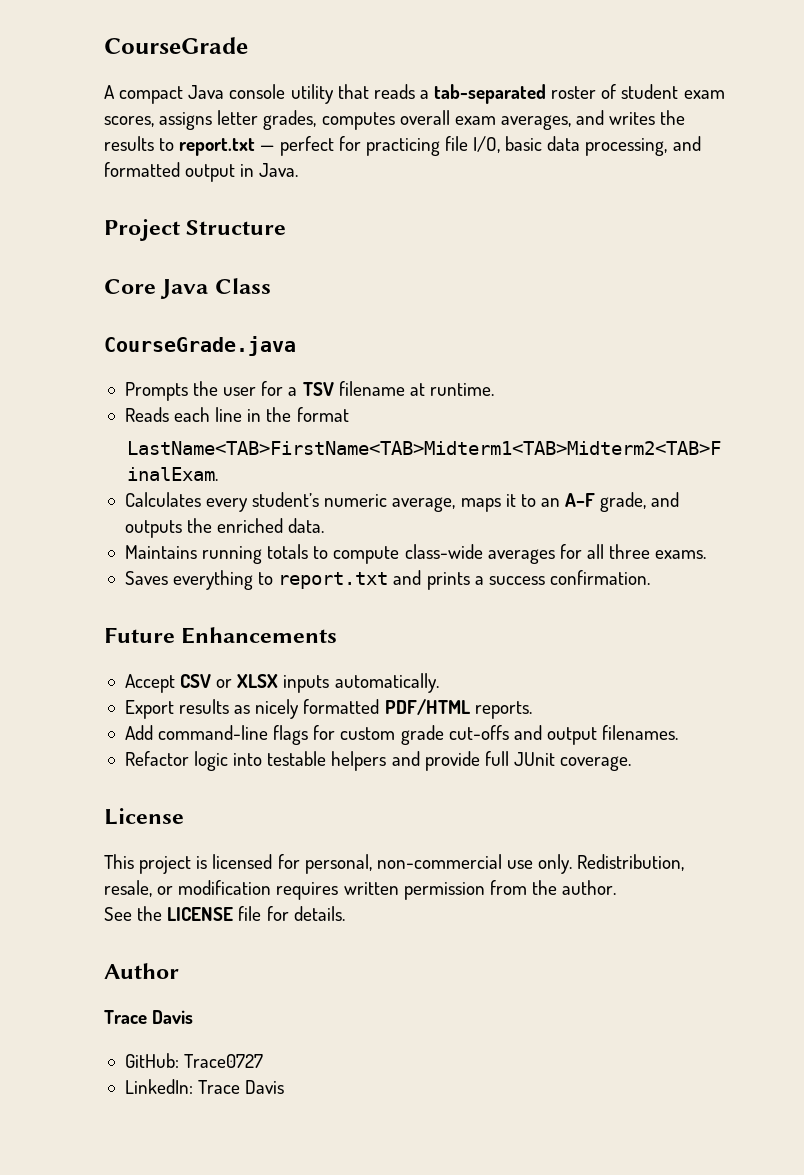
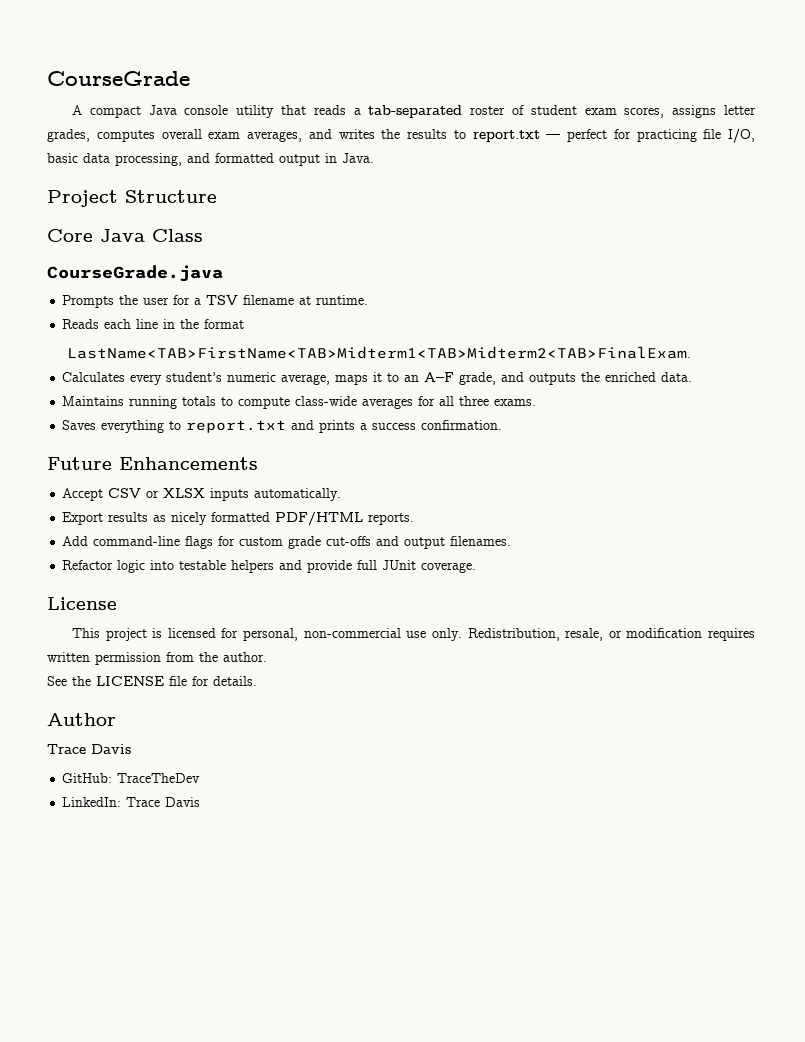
[184,1054,264,1068] Trace0727 -> [117,773,201,783] TraceTheDev

